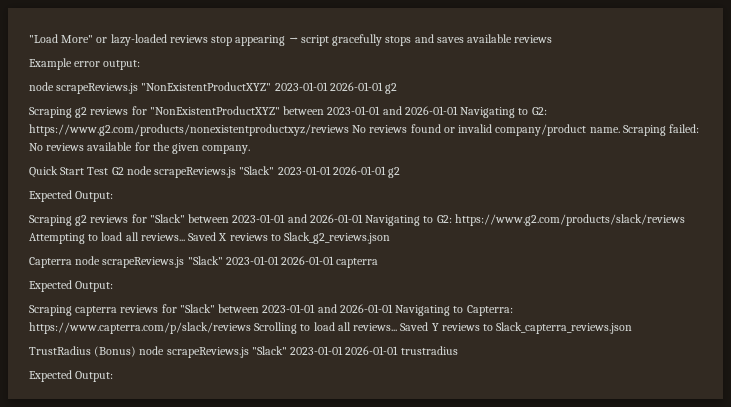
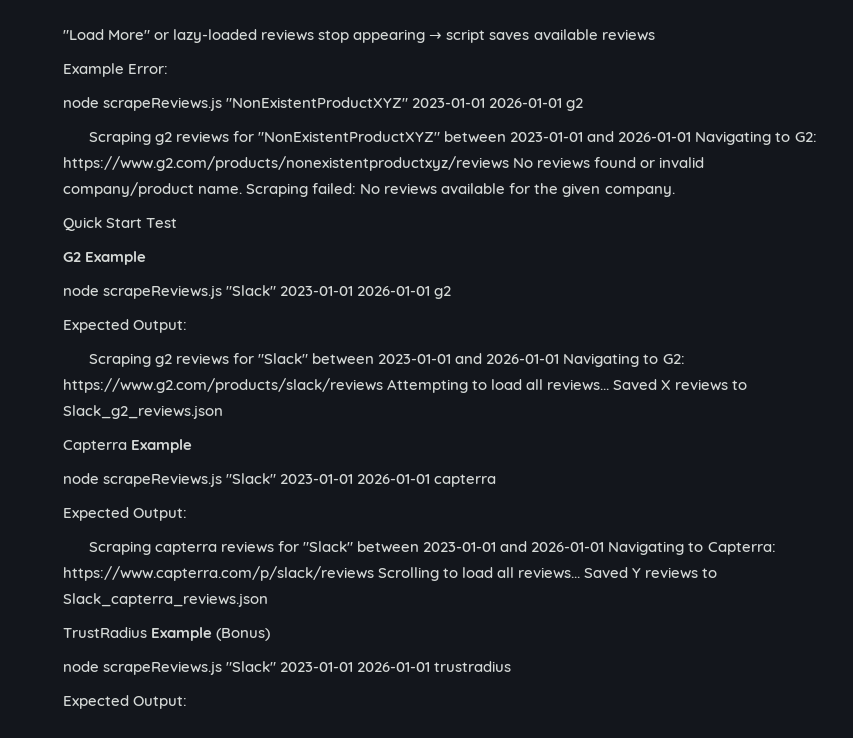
[332,34,434,46] gracefully stops and -> (486, 36) none
[74,60,141,70] error output: -> [128,64,169,74] Error:
[111,167,124,175] G2 -> [63,251,147,265] // G2 Example //
(72, 262) none -> [131,439,193,453] Example //
(91, 350) none -> [151,627,213,641] Example
(137, 351) none -> (271, 634) //

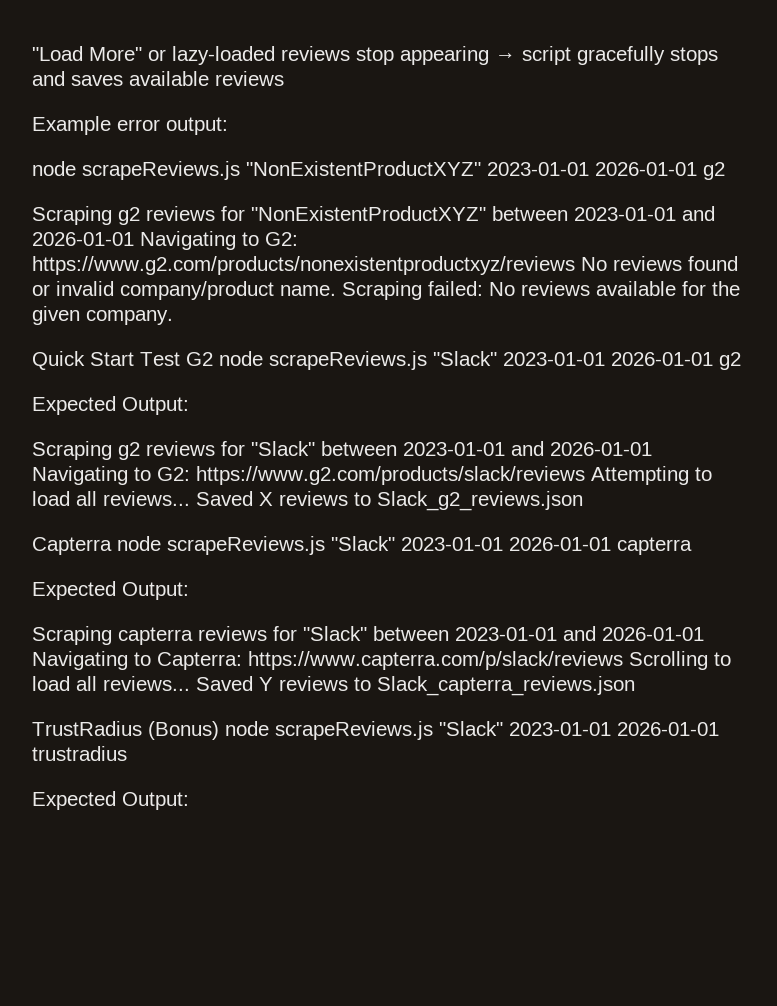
(486, 36) none -> [577,46,718,65] [32,71,65,86] gracefully stops and
[128,64,169,74] Error: -> [117,117,228,135] error output:
[63,251,147,265] // G2 Example // -> [186,352,213,366] G2
[131,439,193,453] Example // -> (112, 546) none
[151,627,213,641] Example -> (142, 728) none
(271, 634) // -> (219, 730) none

